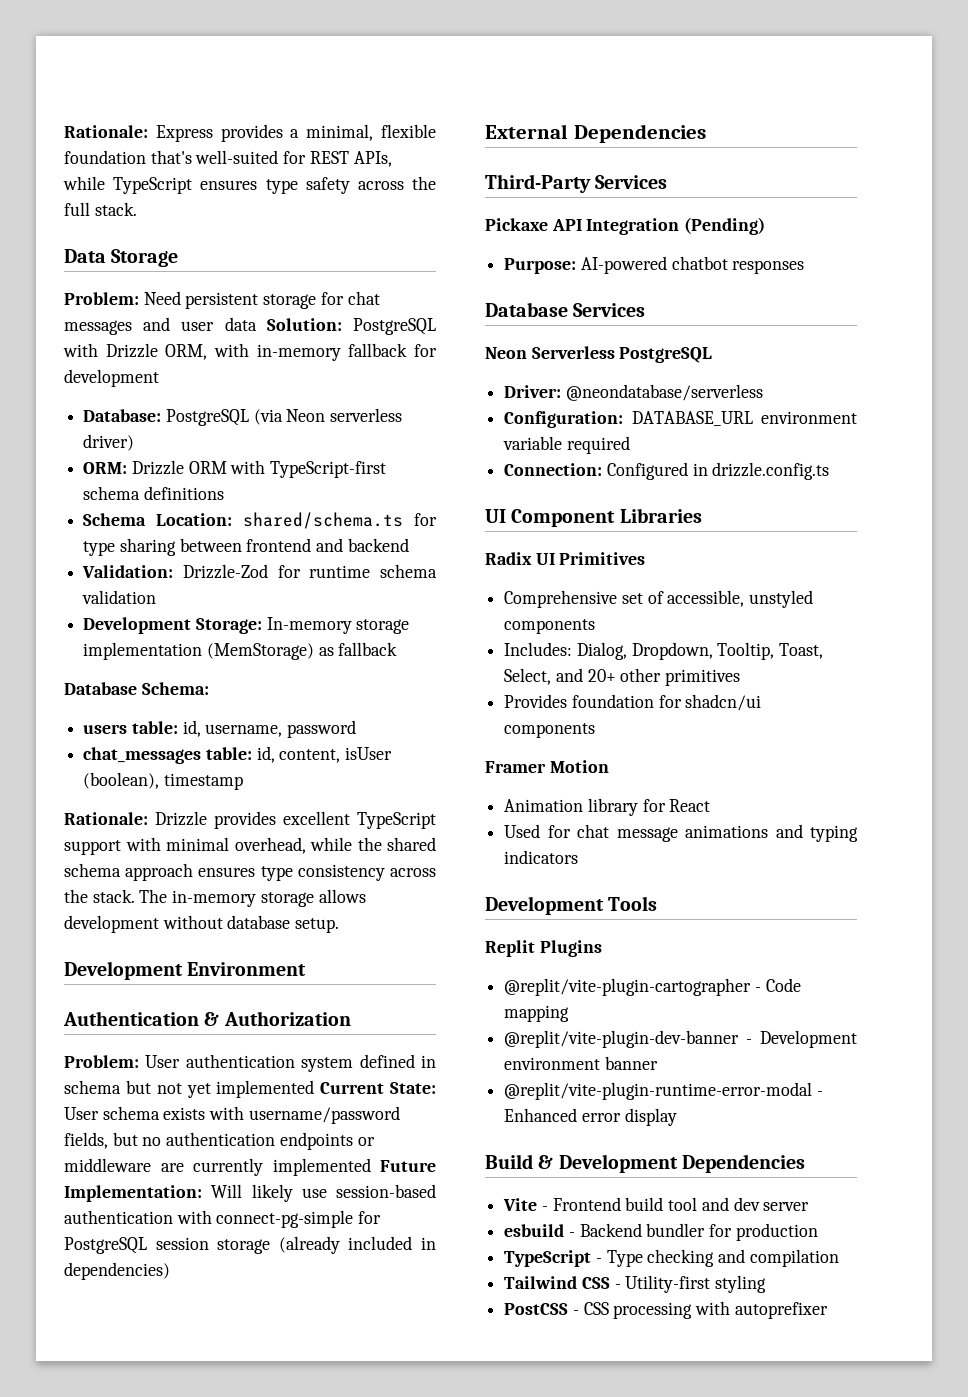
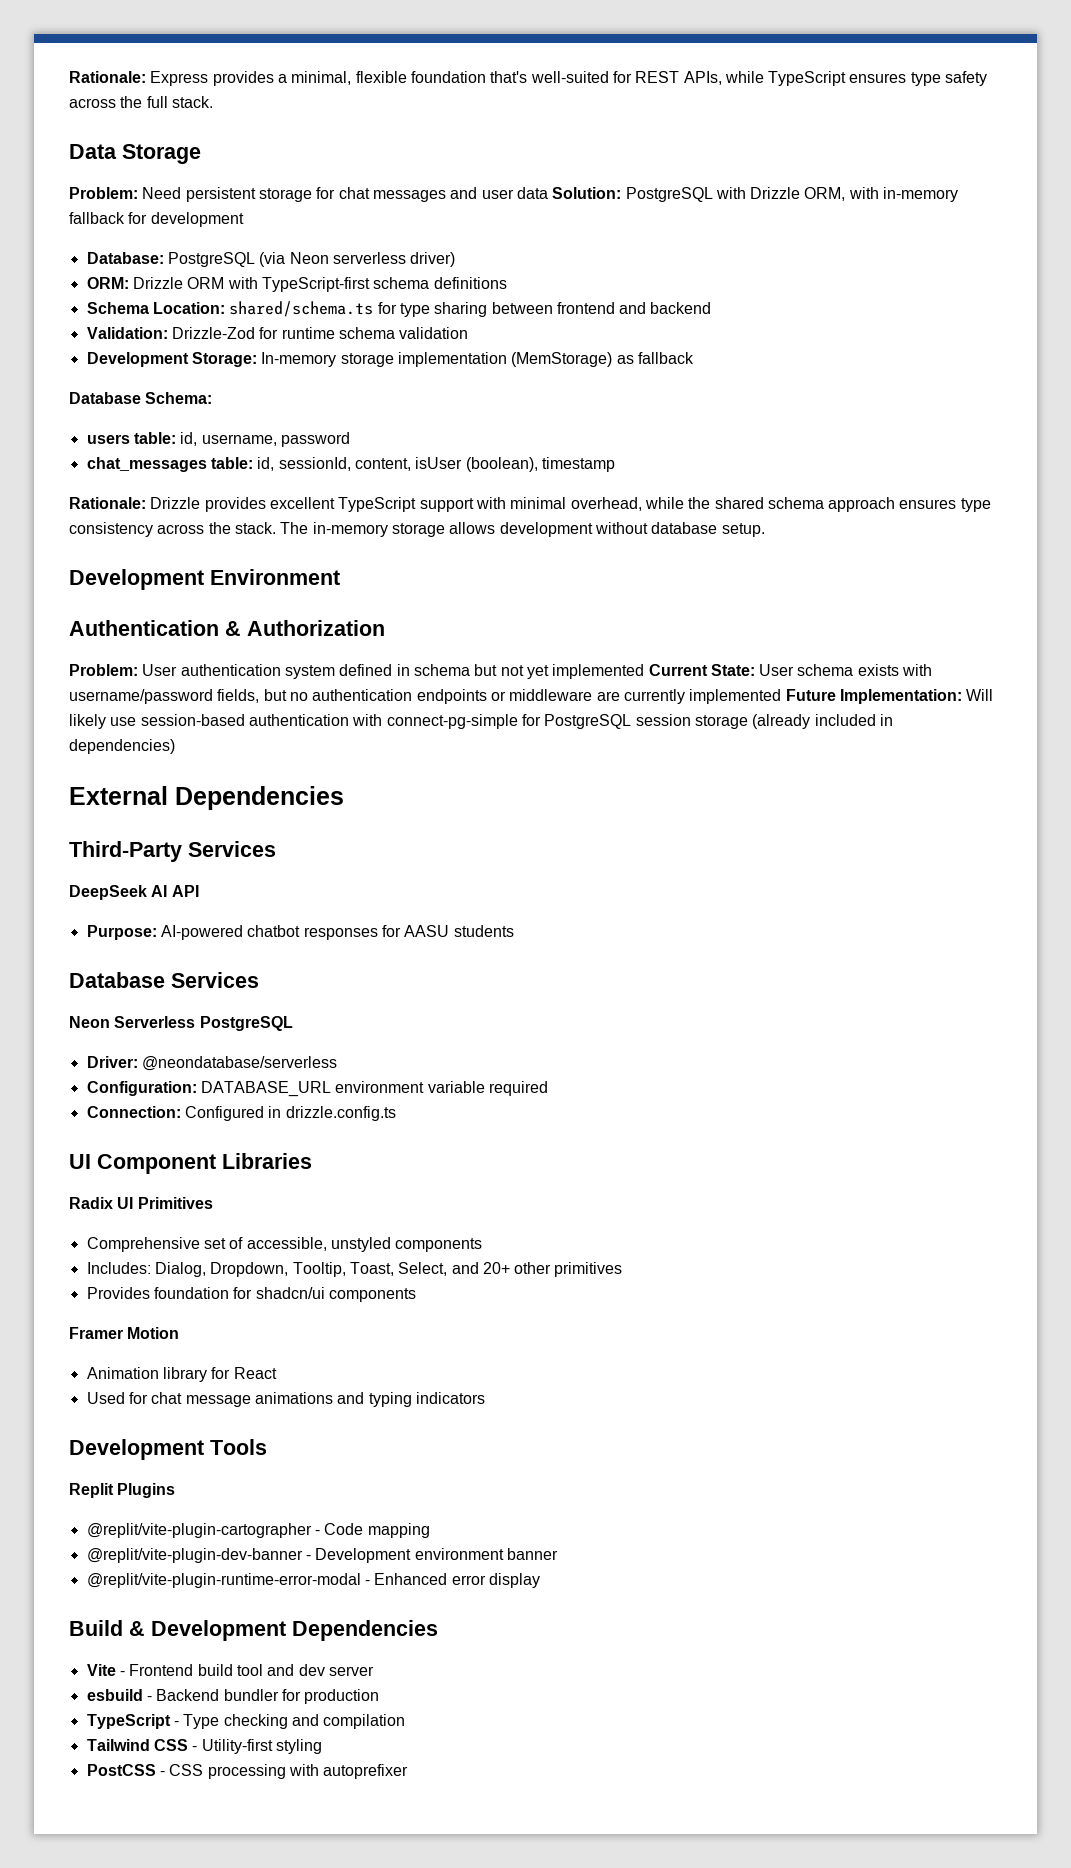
(275, 754) none -> [278,457,351,471] sessionId,
[485,218,548,231] Pickaxe -> [69,885,168,900] DeepSeek AI
[586,217,766,235] Integration (Pending) -> (199, 891) none
(805, 267) none -> [381,925,514,937] for AASU students

